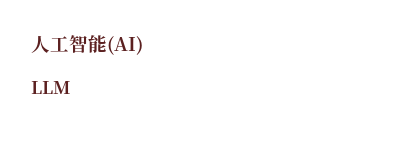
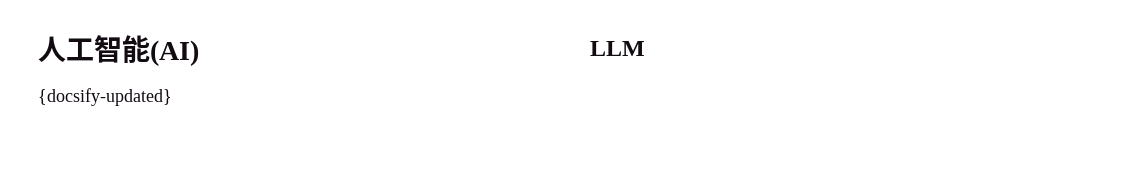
(143, 45) none -> [38,88,172,106] // {docsify-updated}

